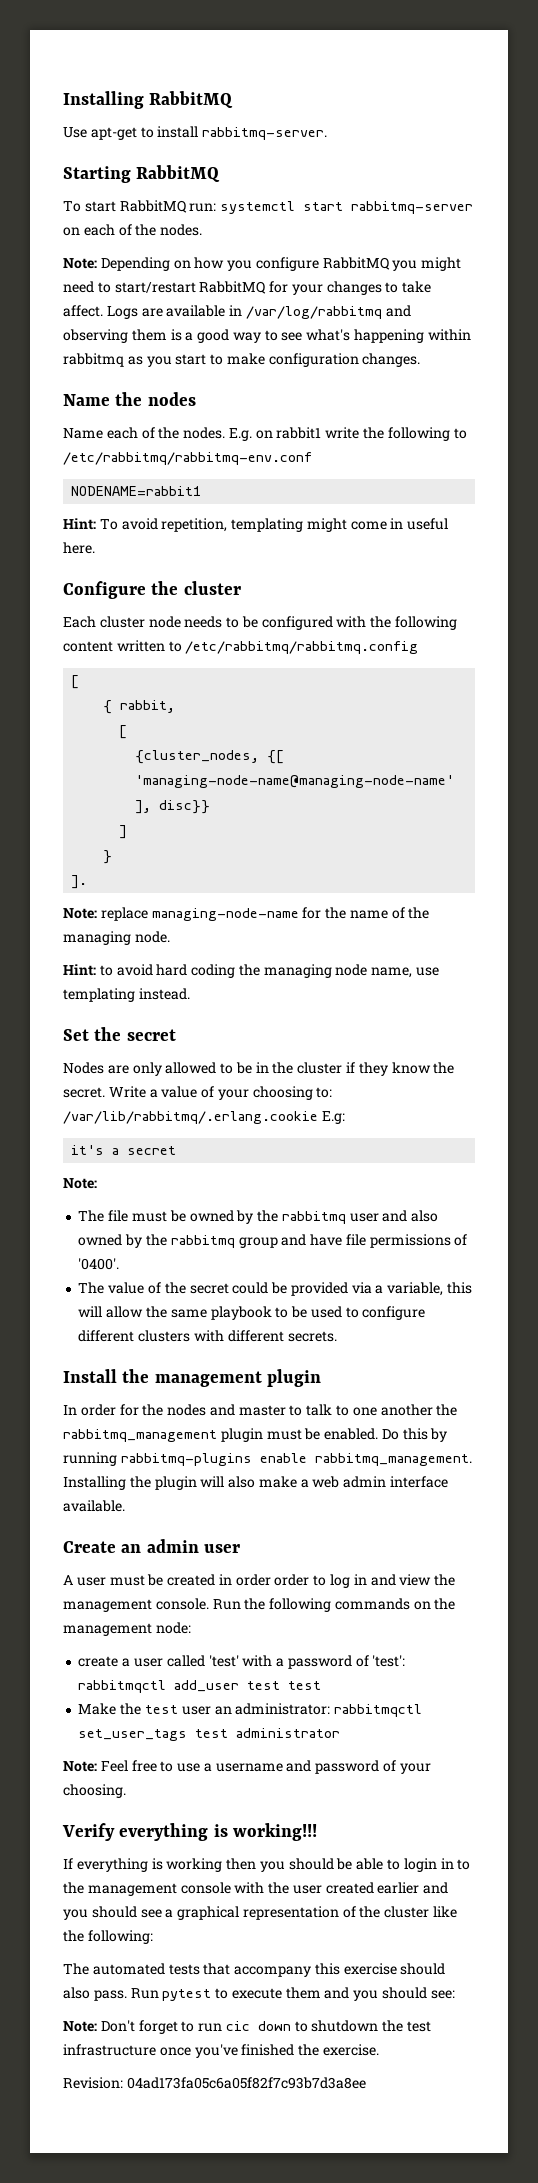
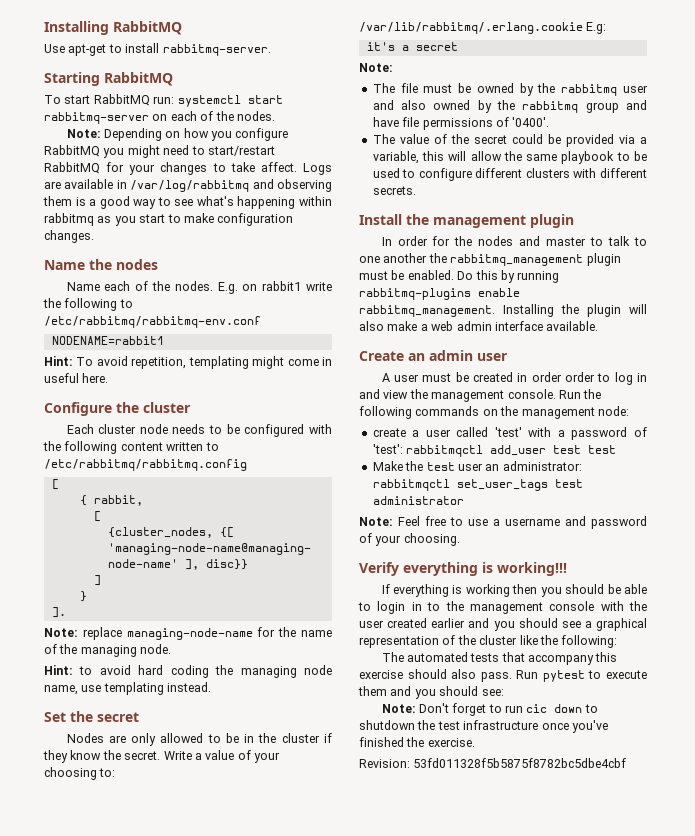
[126,2077,366,2089] 04ad173fa05c6a05f82f7c93b7d3a8ee -> [413,758,627,768] 53fd011328f5b5875f8782bc5dbe4cbf

